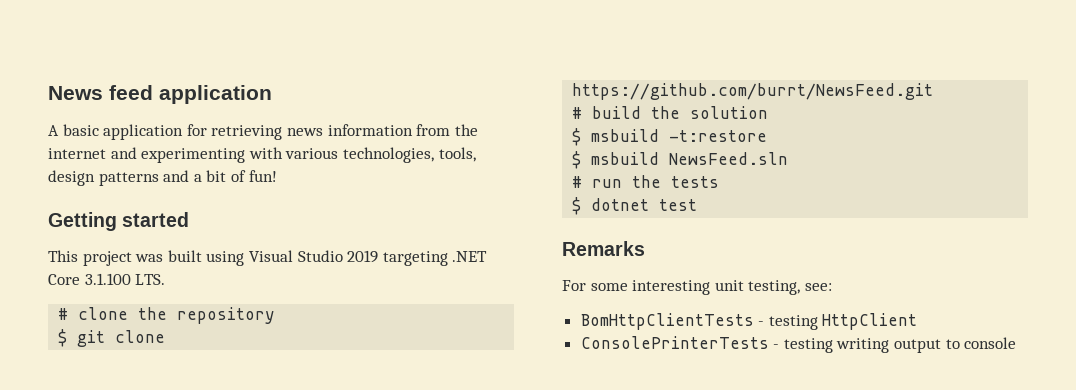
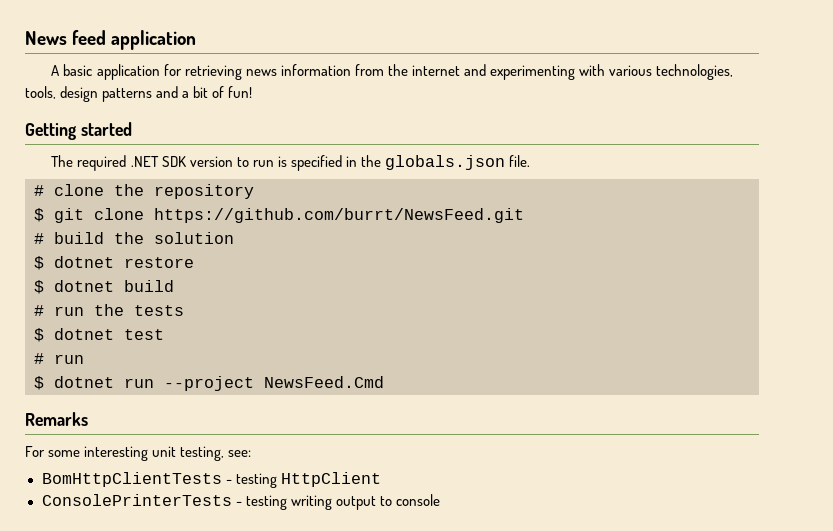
[48,250,488,266] [48,273,166,285] This project was built using Visual Studio 2019 targeting .NET Core 3.1.100 LTS. -> [51,155,531,171] The required .NET SDK version to run is specified in the globals.json file.
[591,129,768,142] [572,151,789,169] msbuild -t:restore // $ msbuild NewsFeed.sln -> [54,256,194,268] [34,280,174,294] dotnet restore // $ dotnet build
(698, 205) none -> [34,353,84,364] [34,376,384,391] // # run // $ dotnet run --project NewsFeed.Cmd

